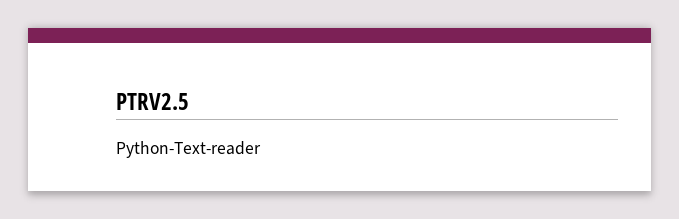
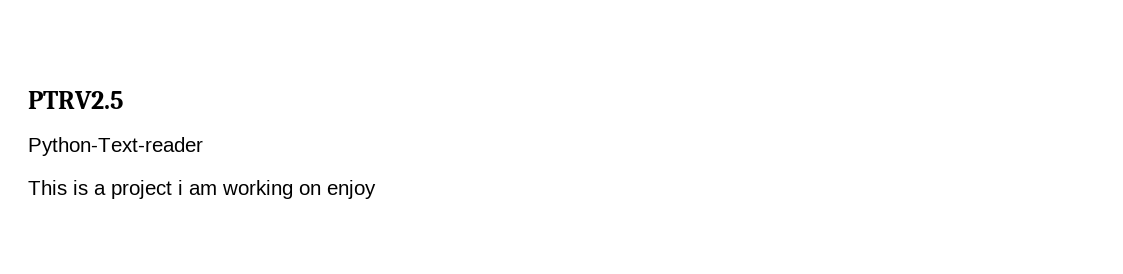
(261, 149) none -> [28,180,376,199] // This is a project i am working on enjoy

